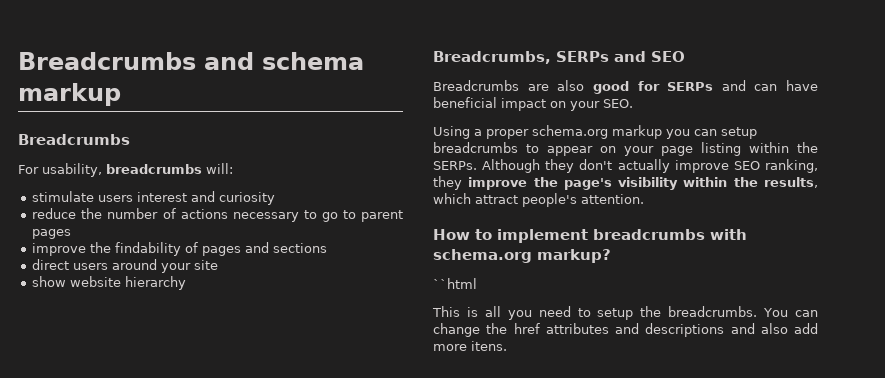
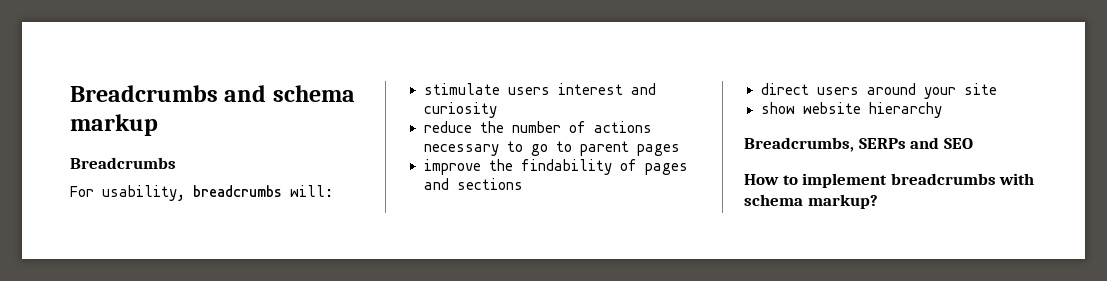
[433,80,818,94] [433,97,633,111] [433,125,757,139] [433,142,818,156] [433,159,818,173] [433,176,818,190] [433,193,644,207] // Breadcrumbs are also good for SERPs and can have beneficial impact on your SEO. // Using a proper schema.org markup you can setup breadcrumbs to appear on your page listing within the SERPs. Although they don't actually improve SEO ranking, they improve the page's visibility within the results, which attract people's attention. -> (973, 143) none
[433,249,532,263] schema.org -> [744,194,803,206] schema
[433,278,477,289] [432,306,818,320] [433,323,818,337] [433,341,507,351] // ``html // This is all you need to setup the breadcrumbs. You can change the href attributes and descriptions and also add more itens. -> (878, 201) none

